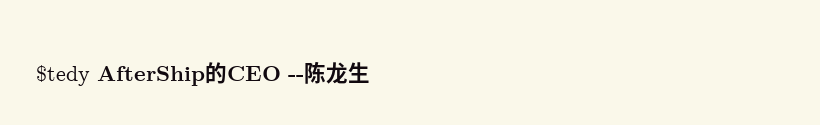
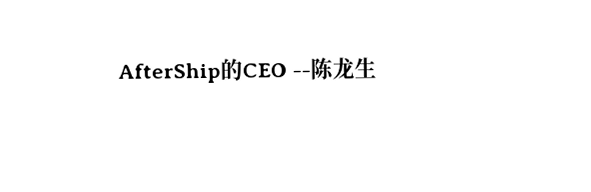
[36,65,90,86] $tedy -> (118, 73) none

